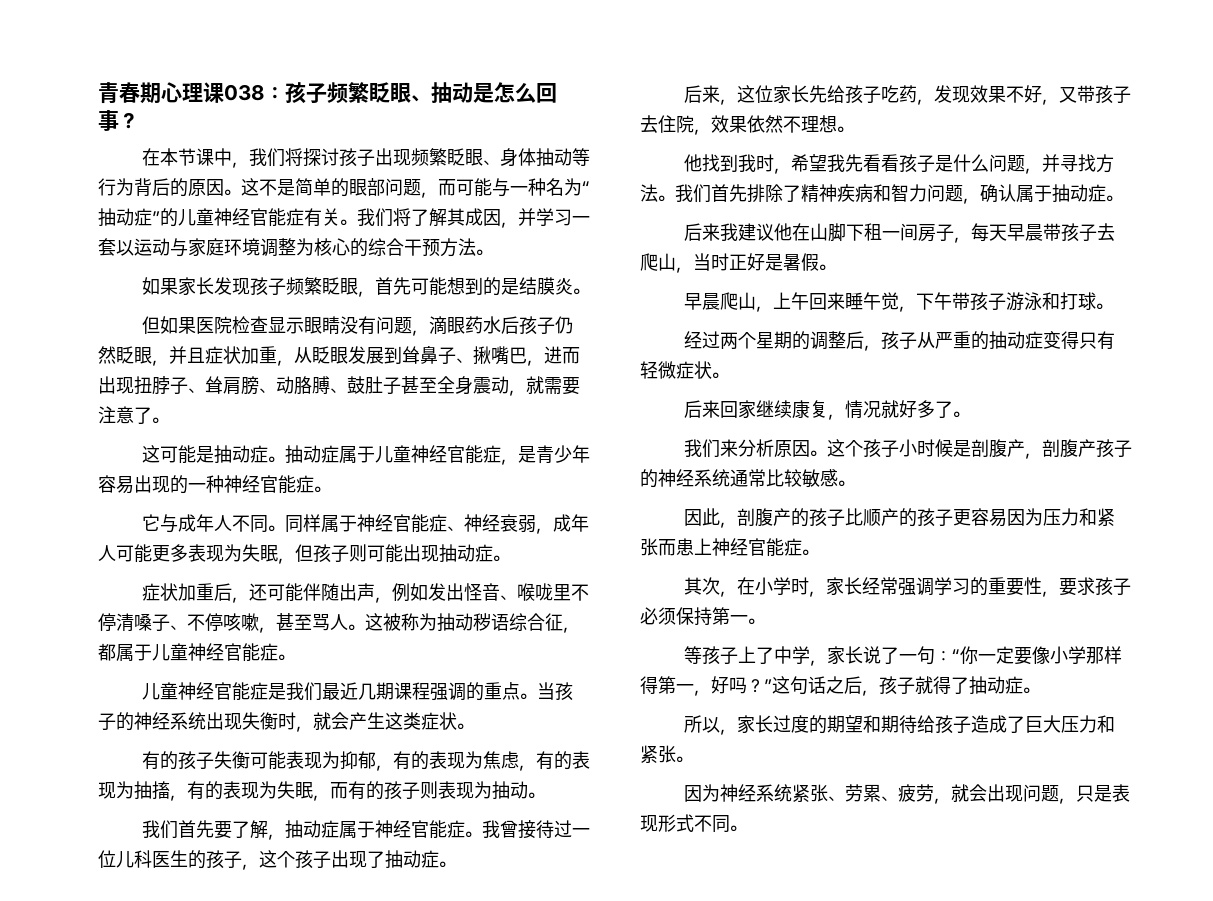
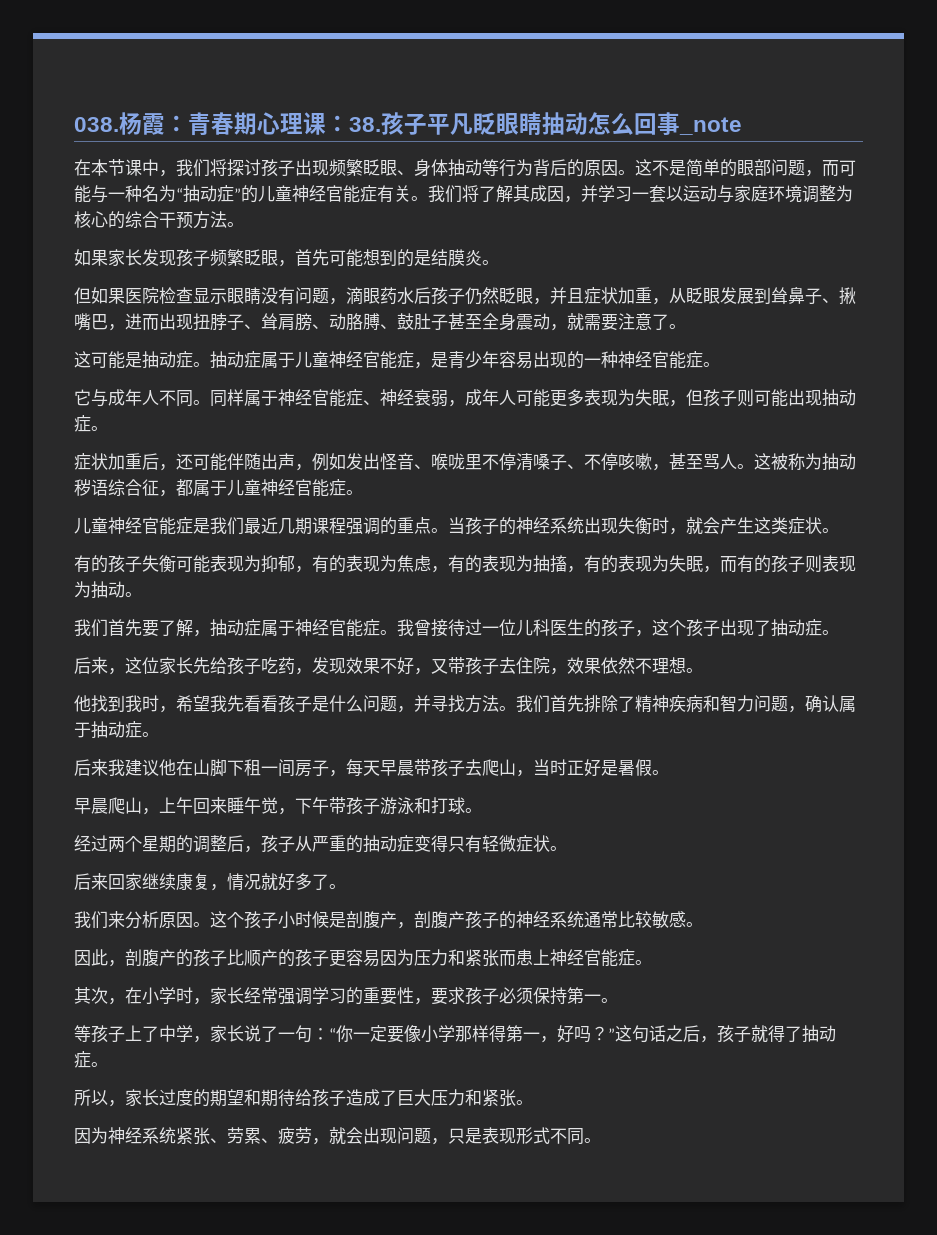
(98, 93) none -> [74,112,188,135] 038.杨霞：
[224,82,494,104] 038：孩子频繁眨眼、抽动是 -> [326,112,588,135] ：38.孩子平凡眨眼睛抽动
[119,112,139,129] ？ -> [679,117,742,135] _note

